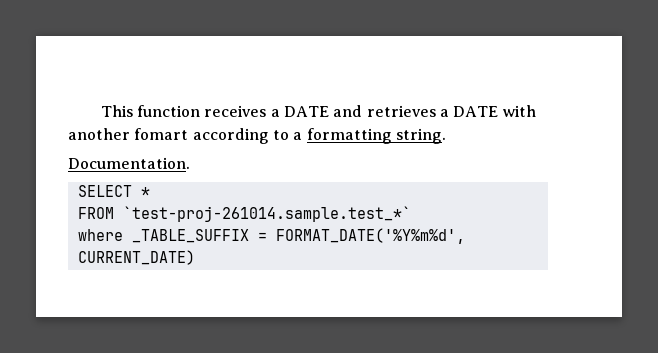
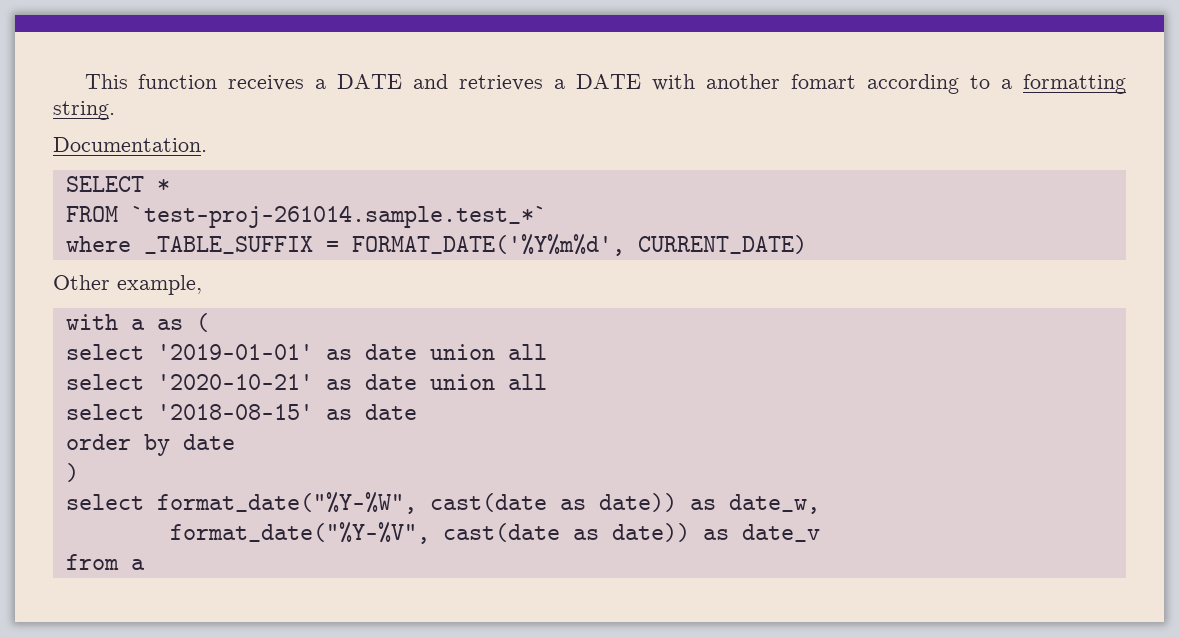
(195, 257) none -> [53,275,202,295] [65,313,209,332] [65,344,547,360] [65,374,547,390] [65,404,417,420] [65,434,235,456] [65,463,79,482] [65,492,820,514] [169,522,820,544] [65,554,145,570] // Other example, // with a as ( // select '2019-01-01' as date union all // select '2020-10-21' as date union all // select '2018-08-15' as date // order by date // ) // select format_date("%Y-%W", cast(date as date)) as date_w, // format_date("%Y-%V", cast(date as date)) as date_v // from a

